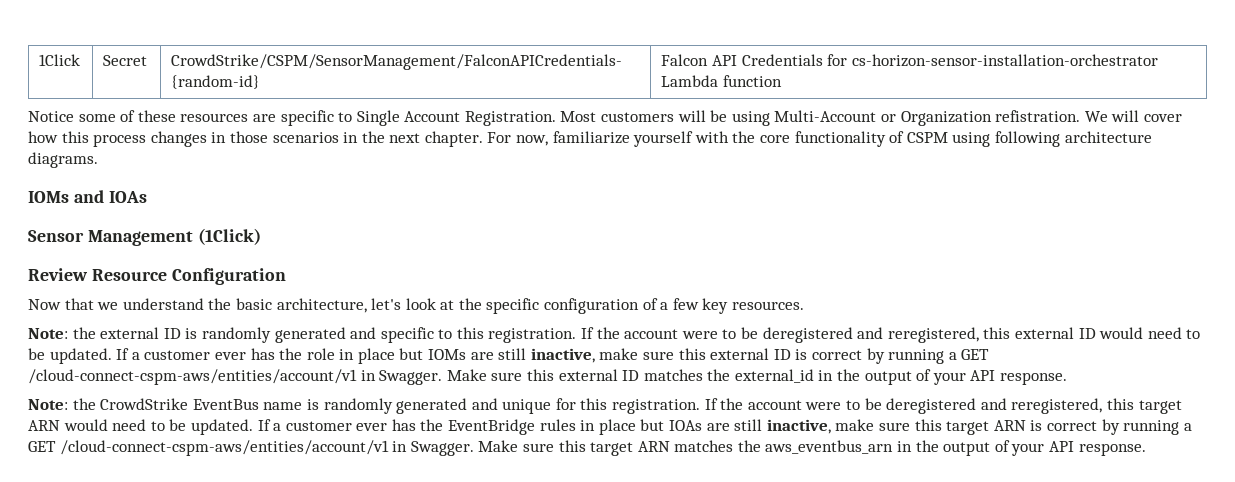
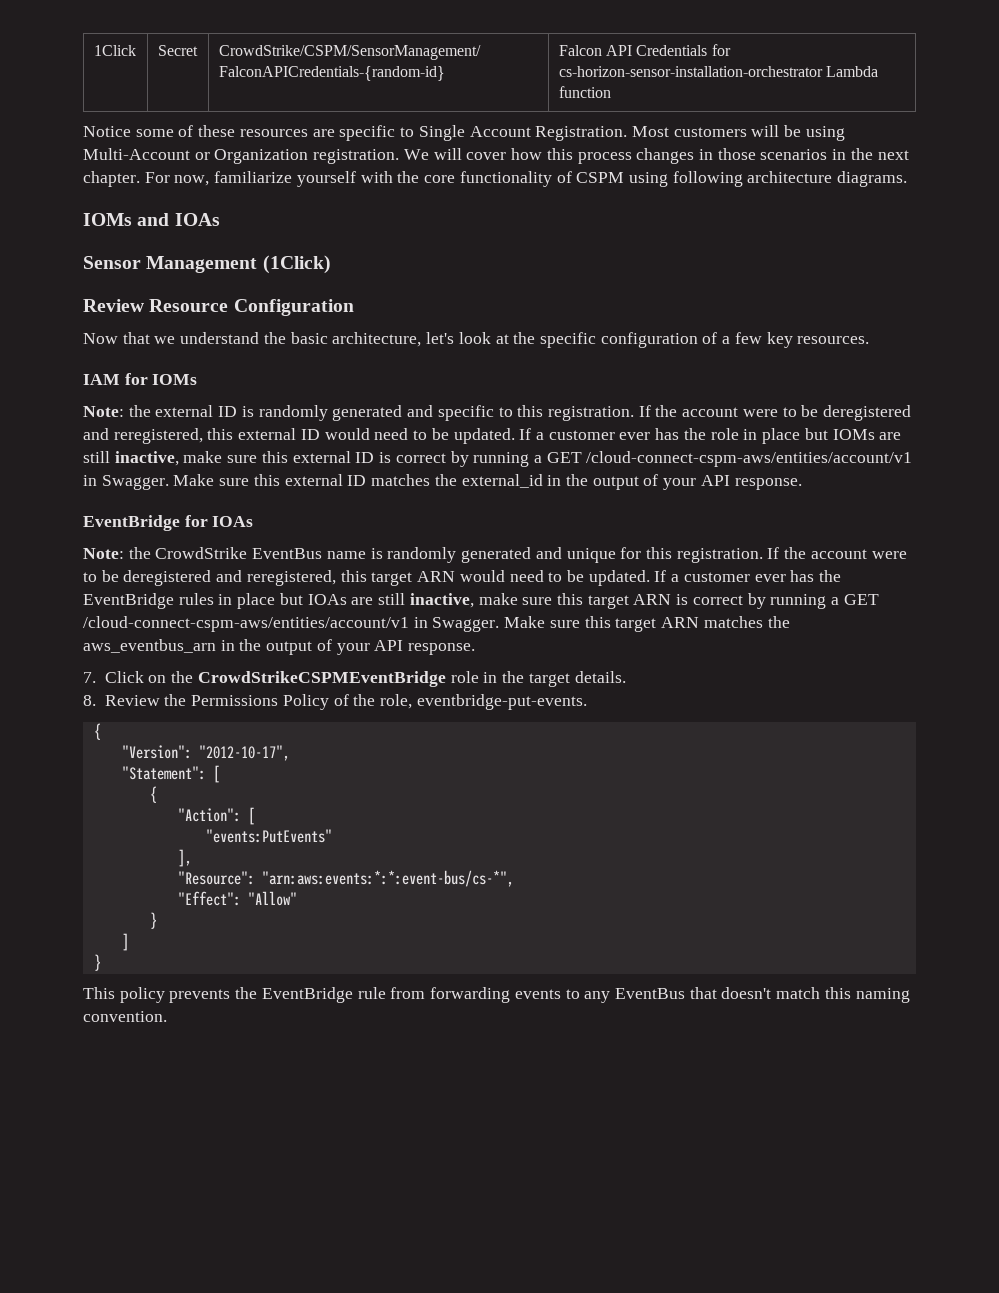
[995,110,1081,122] refistration. -> [313,149,400,164] registration.
(805, 305) none -> [83,373,198,385] // IAM for IOMs
(1068, 378) none -> [83,515,254,531] // EventBridge for IOAs
(1146, 449) none -> [83,671,626,687] [83,694,587,710] [93,723,101,740] [121,745,290,761] [121,765,220,783] [149,786,157,803] [177,807,255,825] [205,829,332,843] [177,849,192,867] [177,870,514,887] [177,891,297,906] [149,912,157,929] [121,933,129,951] [93,954,101,971] [83,987,910,1003] [83,1011,167,1022] // 7. Click on the CrowdStrikeCSPMEventBridge role in the target details. // 8. Review the Permissions Policy of the role, eventbridge-put-events. // { // "Version": "2012-10-17", // "Statement": [ // { // "Action": [ // "events:PutEvents" // ], // "Resource": "arn:aws:events:*:*:event-bus/cs-*", // "Effect": "Allow" // } // ] // } // This policy prevents the EventBridge rule from forwarding events to any EventBus that doesn't match this naming convention.

